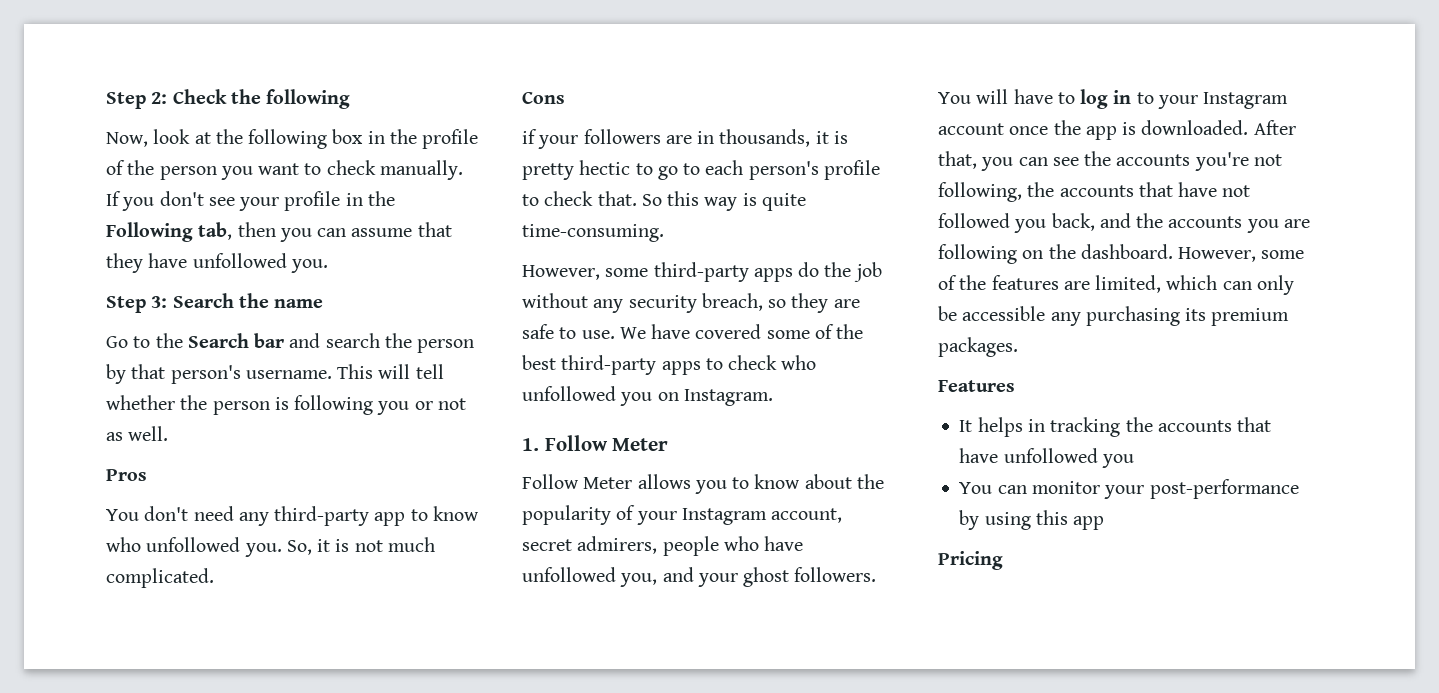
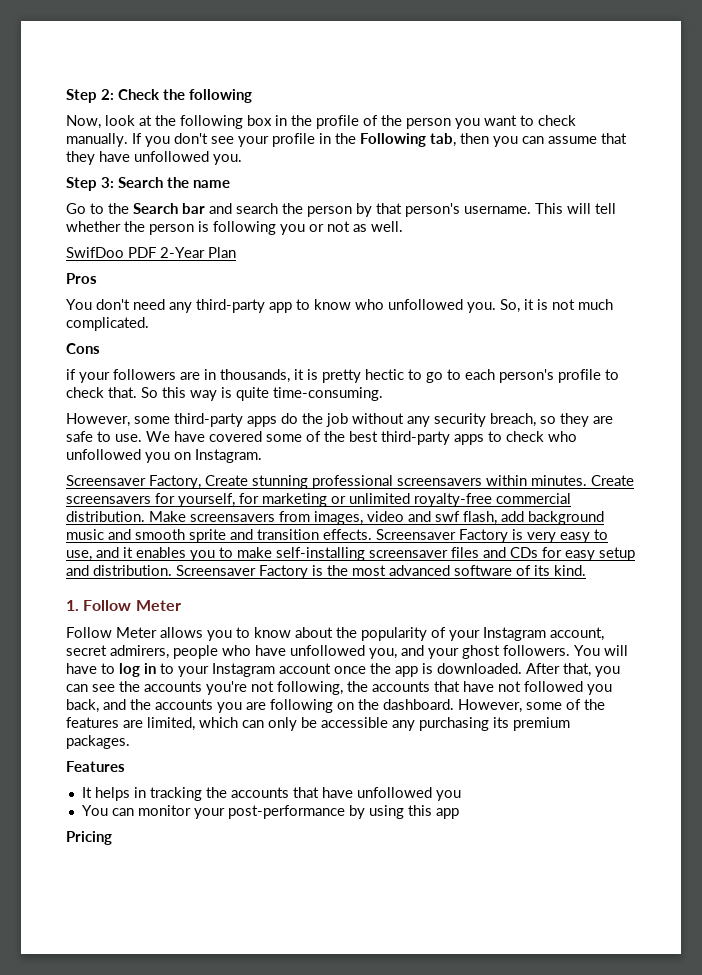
(169, 433) none -> [66,247,236,258] // SwifDoo PDF 2-Year Plan
(773, 397) none -> [66,475,634,489] [66,493,571,507] [66,511,604,525] [66,529,608,543] [66,547,635,561] [66,565,586,579] // Screensaver Factory, Create stunning professional screensavers within minutes. Create screensavers for yourself, for marketing or unlimited royalty-free commercial distribution. Make screensavers from images, video and swf flash, add background music and smooth sprite and transition effects. Screensaver Factory is very easy to use, and it enables you to make self-installing screensaver files and CDs for easy setup and distribution. Screensaver Factory is the most advanced software of its kind.

